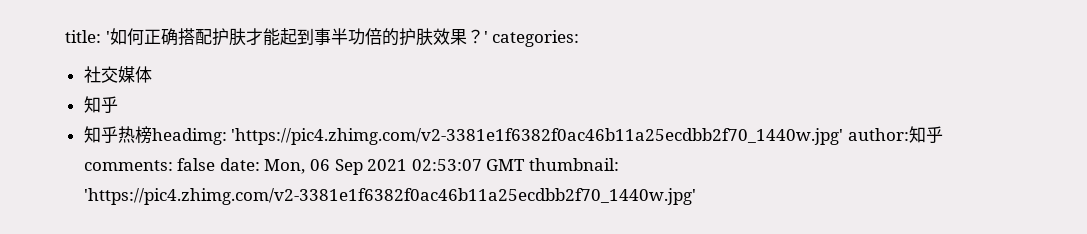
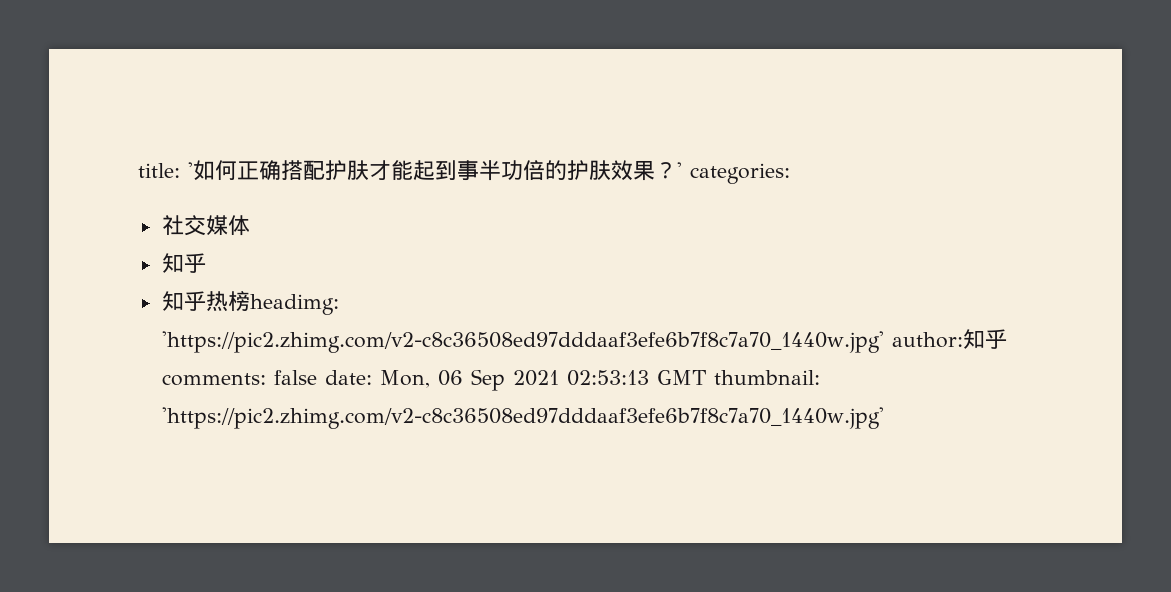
[231,128,844,145] 'https://pic4.zhimg.com/v2-3381e1f6382f0ac46b11a25ecdbb2f70_1440w.jpg' -> [161,331,884,353] 'https://pic2.zhimg.com/v2-c8c36508ed97dddaaf3efe6b7f8c7a70_1440w.jpg'
[411,159,482,171] 02:53:07 -> [566,370,649,386] 02:53:13
[83,188,696,205] 'https://pic4.zhimg.com/v2-3381e1f6382f0ac46b11a25ecdbb2f70_1440w.jpg' -> [161,407,884,429] 'https://pic2.zhimg.com/v2-c8c36508ed97dddaaf3efe6b7f8c7a70_1440w.jpg'

